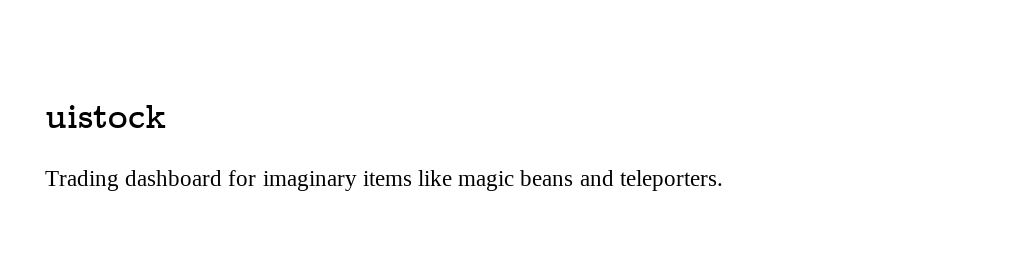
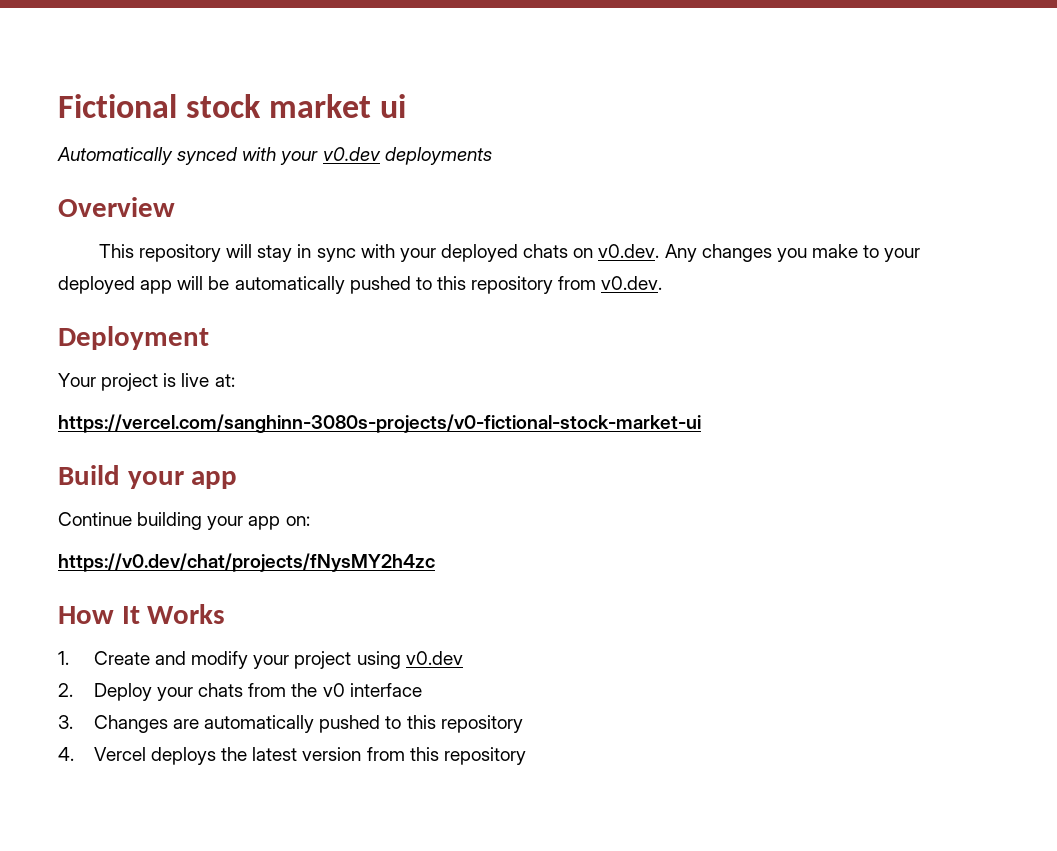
[45,105,166,128] [45,170,723,191] uistock // Trading dashboard for imaginary items like magic beans and teleporters. -> [58,94,407,118] [57,147,492,165] [58,197,175,217] [98,244,921,262] [58,276,663,294] [58,326,209,350] [58,373,235,391] [58,414,701,433] [58,465,238,489] [58,512,310,530] [58,553,435,572] [58,604,226,624] [58,651,463,669] [58,683,422,701] [58,715,523,733] [58,747,526,765] Fictional stock market ui // Automatically synced with your v0.dev deployments // Overview // This repository will stay in sync with your deployed chats on v0.dev. Any changes you make to your deployed app will be automatically pushed to this repository from v0.dev. // Deployment // Your project is live at: // https://vercel.com/sanghinn-3080s-projects/v0-fictional-stock-market-ui // Build your app // Continue building your app on: // https://v0.dev/chat/projects/fNysMY2h4zc // How It Works // 1. Create and modify your project using v0.dev // 2. Deploy your chats from the v0 interface // 3. Changes are automatically pushed to this repository // 4. Vercel deploys the latest version from this repository

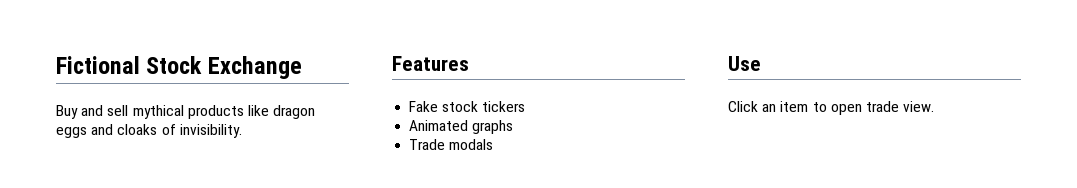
[186,94,407,118] [57,147,492,165] [58,197,175,217] [98,244,921,262] [58,276,663,294] [58,326,209,350] [58,373,235,391] [58,414,701,433] [58,465,238,489] [58,512,310,530] [58,553,435,572] [58,604,226,624] [58,651,463,669] [58,683,422,701] [58,715,523,733] [58,747,526,765] stock market ui // Automatically synced with your v0.dev deployments // Overview // This repository will stay in sync with your deployed chats on v0.dev. Any changes you make to your deployed app will be automatically pushed to this repository from v0.dev. // Deployment // Your project is live at: // https://vercel.com/sanghinn-3080s-projects/v0-fictional-stock-market-ui // Build your app // Continue building your app on: // https://v0.dev/chat/projects/fNysMY2h4zc // How It Works // 1. Create and modify your project using v0.dev // 2. Deploy your chats from the v0 interface // 3. Changes are automatically pushed to this repository // 4. Vercel deploys the latest version from this repository -> [146,56,302,79] [56,105,316,119] [56,124,242,138] [392,56,469,71] [409,101,526,112] [409,120,514,134] [409,139,494,150] [728,56,761,71] [728,101,935,115] Stock Exchange // Buy and sell mythical products like dragon eggs and cloaks of invisibility. // Features // Fake stock tickers // Animated graphs // Trade modals // Use // Click an item to open trade view.

